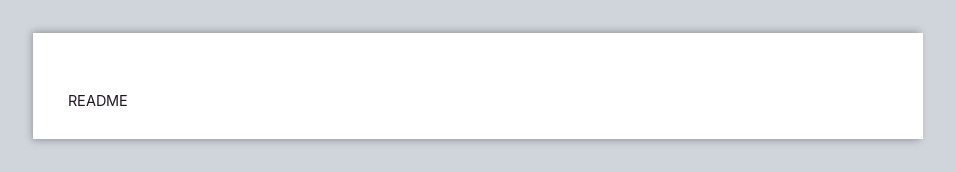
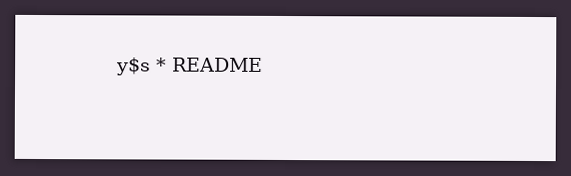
(68, 100) none -> [116,57,167,76] y$s *

